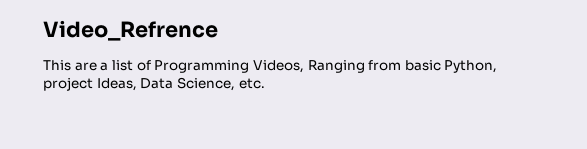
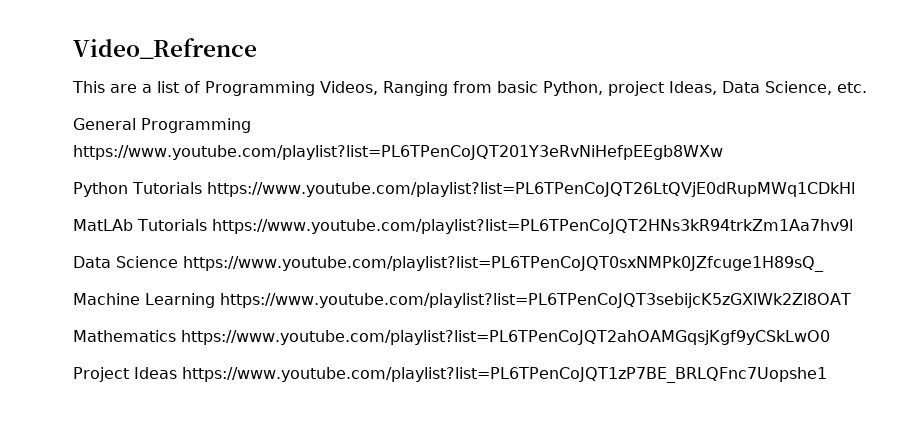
(265, 83) none -> [73,118,251,133] [73,145,723,160] [73,182,855,197] [73,219,853,234] [73,256,824,272] [73,293,851,308] [73,330,830,345] [73,367,827,383] // General Programming https://www.youtube.com/playlist?list=PL6TPenCoJQT201Y3eRvNiHefpEEgb8WXw // Python Tutorials https://www.youtube.com/playlist?list=PL6TPenCoJQT26LtQVjE0dRupMWq1CDkHl // MatLAb Tutorials https://www.youtube.com/playlist?list=PL6TPenCoJQT2HNs3kR94trkZm1Aa7hv9l // Data Science https://www.youtube.com/playlist?list=PL6TPenCoJQT0sxNMPk0JZfcuge1H89sQ_ // Machine Learning https://www.youtube.com/playlist?list=PL6TPenCoJQT3sebijcK5zGXlWk2Zl8OAT // Mathematics https://www.youtube.com/playlist?list=PL6TPenCoJQT2ahOAMGqsjKgf9yCSkLwO0 // Project Ideas https://www.youtube.com/playlist?list=PL6TPenCoJQT1zP7BE_BRLQFnc7Uopshe1

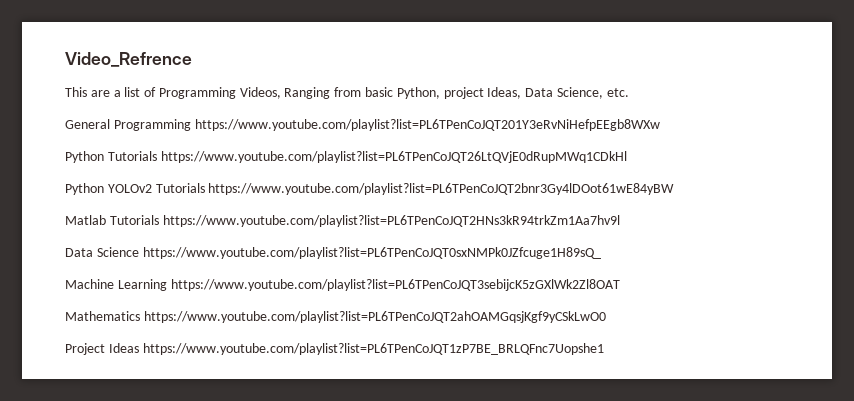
[73,219,133,231] MatLAb -> [65,183,675,195] [65,215,106,225] Python YOLOv2 Tutorials https://www.youtube.com/playlist?list=PL6TPenCoJQT2bnr3Gy4lDOot61wE84yBW // Matlab

